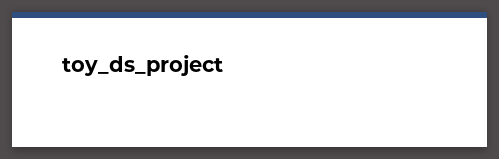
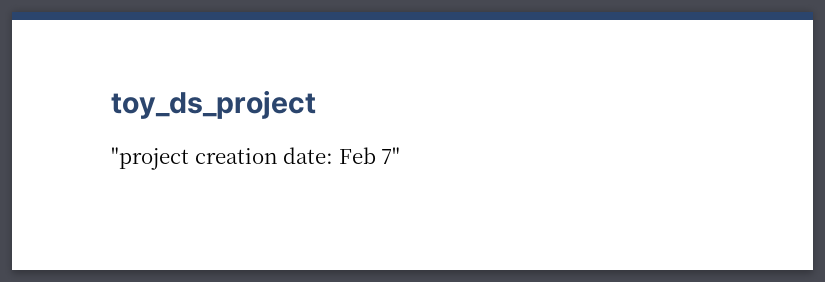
(223, 65) none -> [111,147,401,170] // "project creation date: Feb 7"

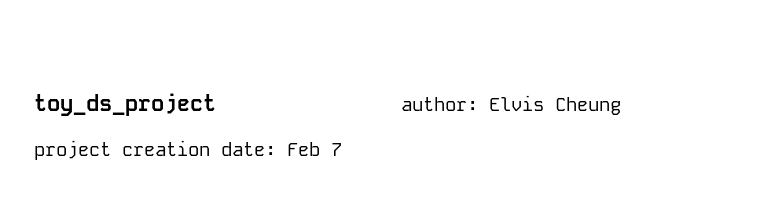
[111,147,189,170] "project -> [34,140,111,160] project
[381,147,401,164] 7" -> [331,143,342,156] [401,95,621,115] 7 author: Elvis Cheung

